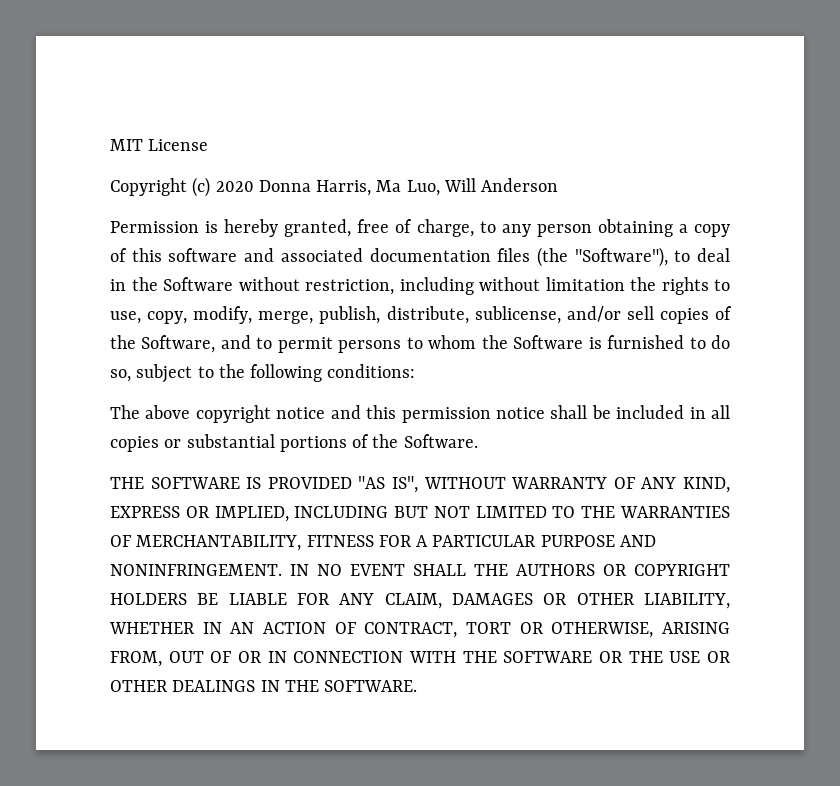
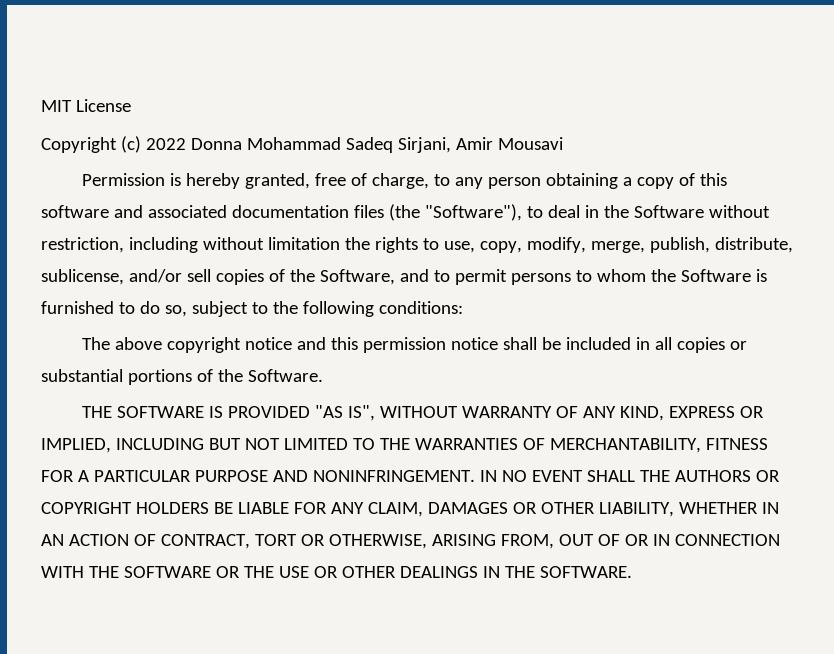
[215,178,559,196] 2020 Donna Harris, Ma Luo, Will Anderson -> [145,137,563,153] 2022 Donna Mohammad Sadeq Sirjani, Amir Mousavi

